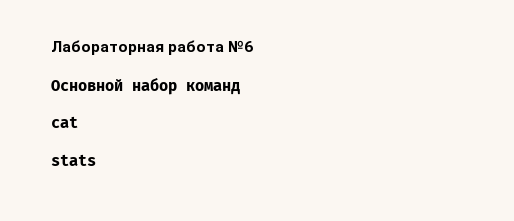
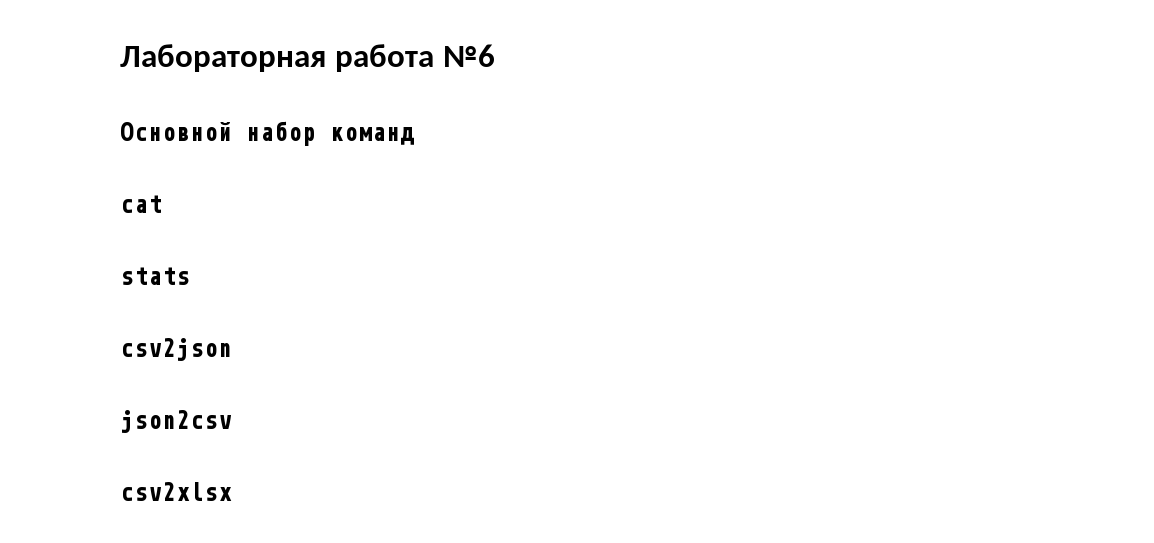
(96, 160) none -> [120,338,232,361] [120,410,232,433] [120,482,232,501] // csv2json // json2csv // csv2xlsx

